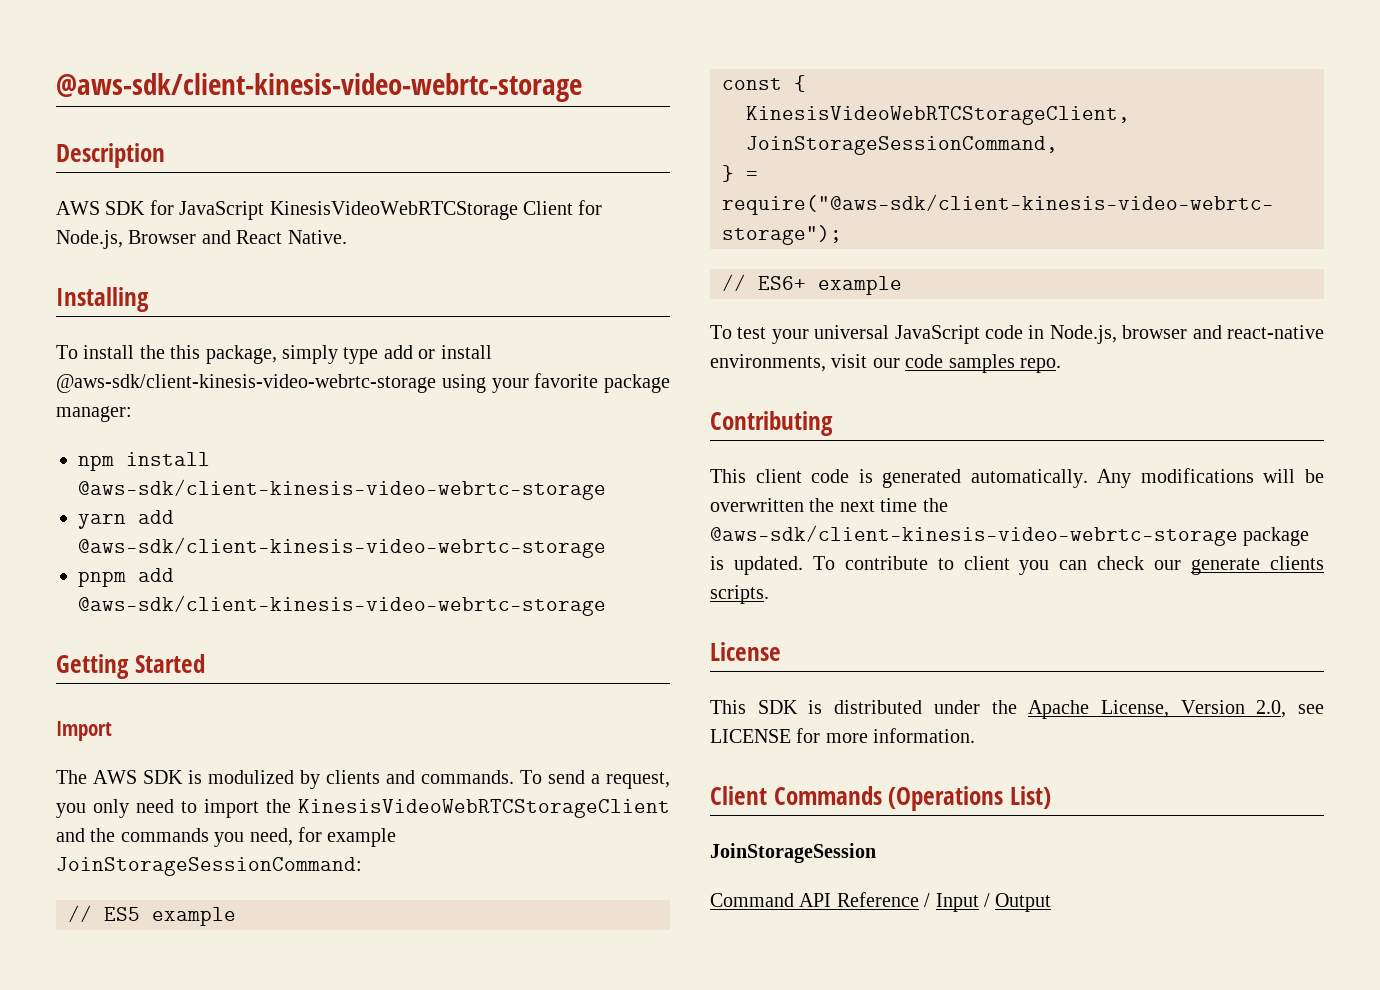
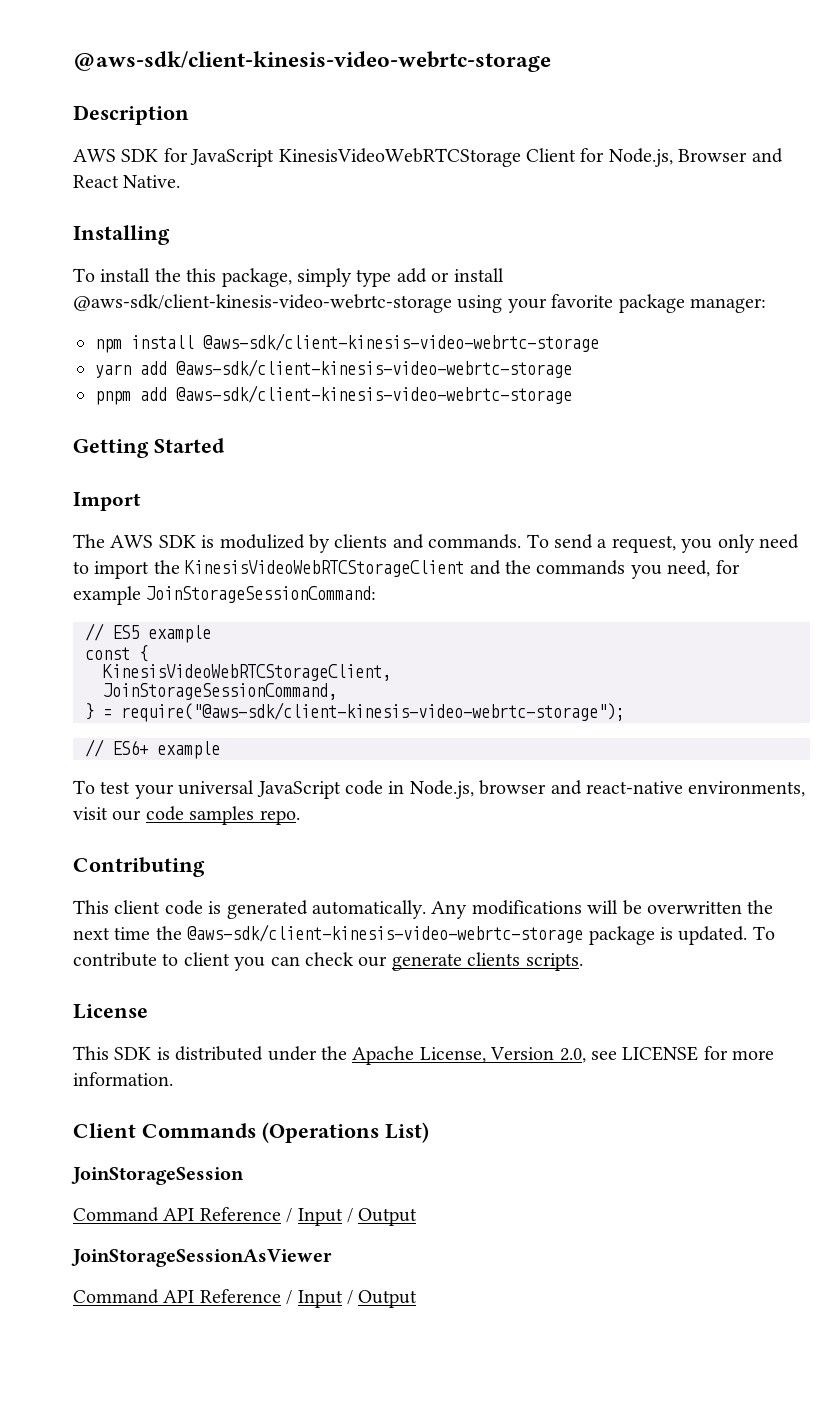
(1052, 902) none -> [71,1249,332,1267] [73,1289,418,1308] // JoinStorageSessionAsViewer // Command API Reference / Input / Output

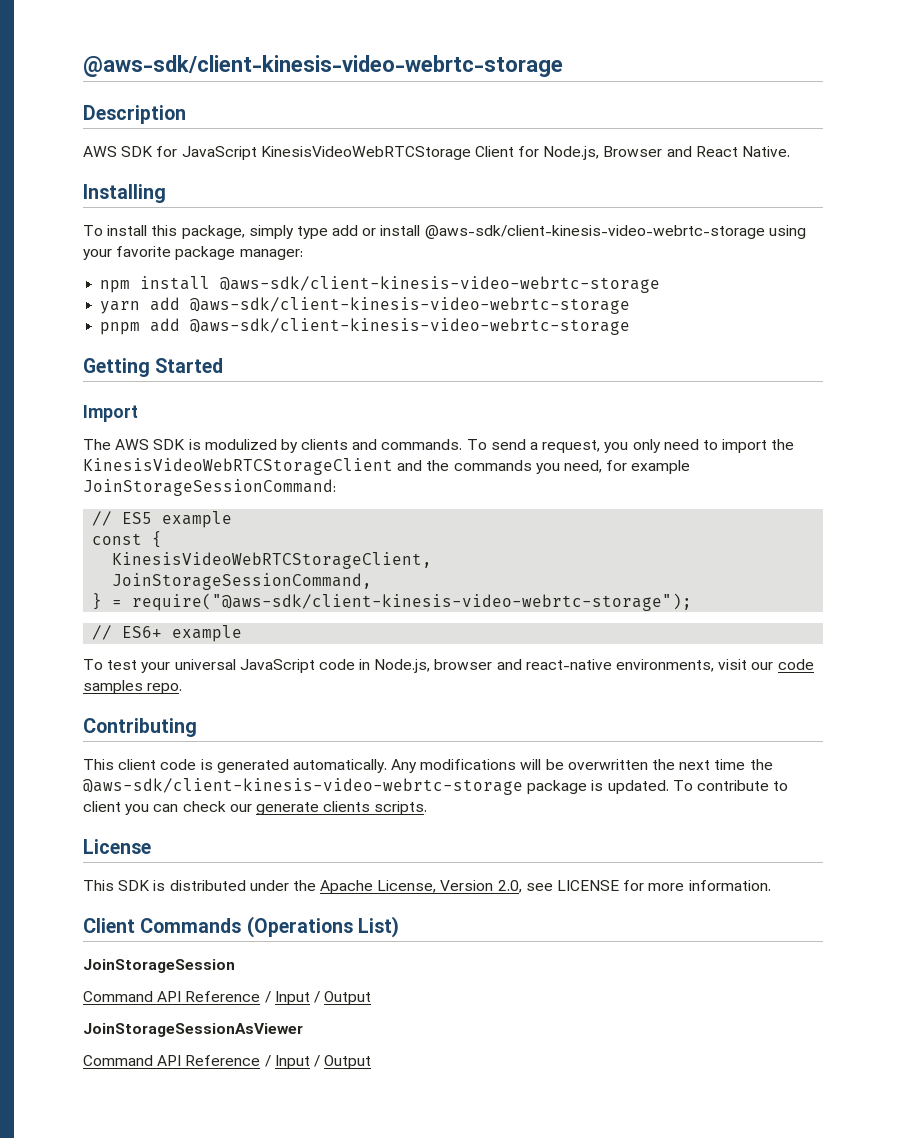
[154,268,181,282] the -> (148, 230) none

